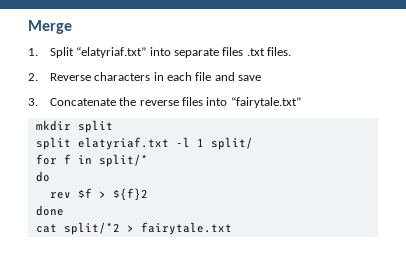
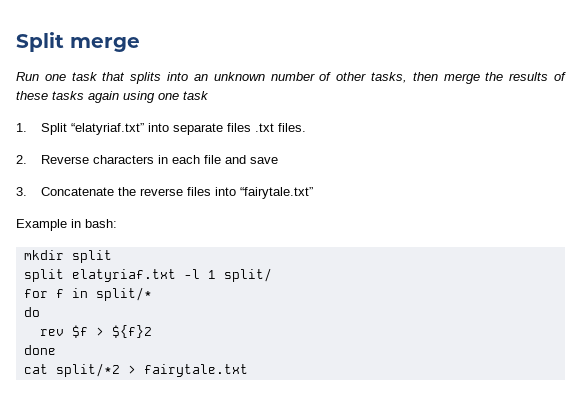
[28,20,72,34] Merge -> [16,32,140,52] [16,72,566,84] [16,91,209,103] Split merge // Run one task that splits into an unknown number of other tasks, then merge the results of these tasks again using one task
(301, 102) none -> [16,219,117,231] // Example in bash:

